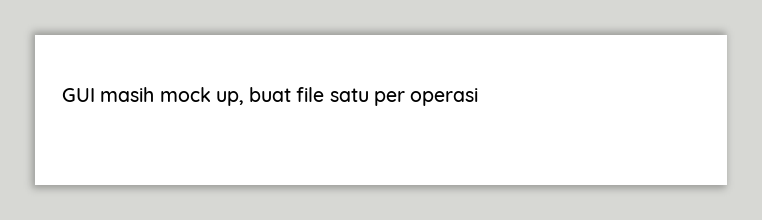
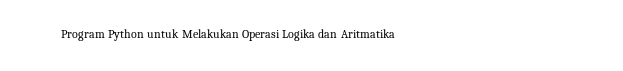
[62,87,479,106] GUI masih mock up, buat file satu per operasi -> [61,29,395,41] Program Python untuk Melakukan Operasi Logika dan Aritmatika

